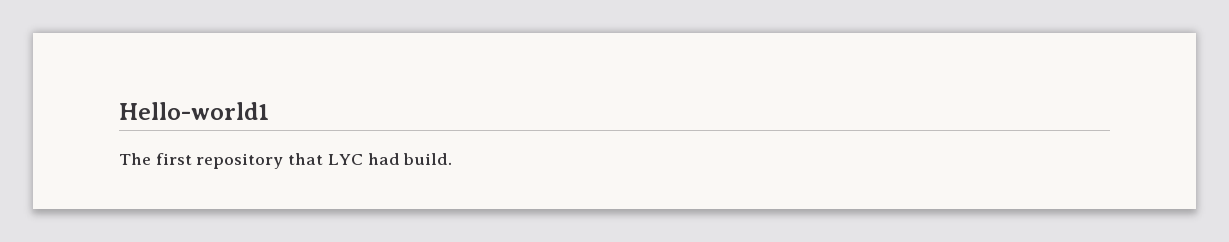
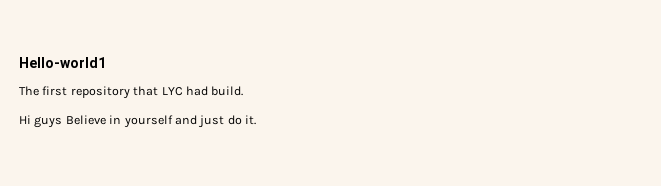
(453, 159) none -> [19,115,256,128] // Hi guys Believe in yourself and just do it.

